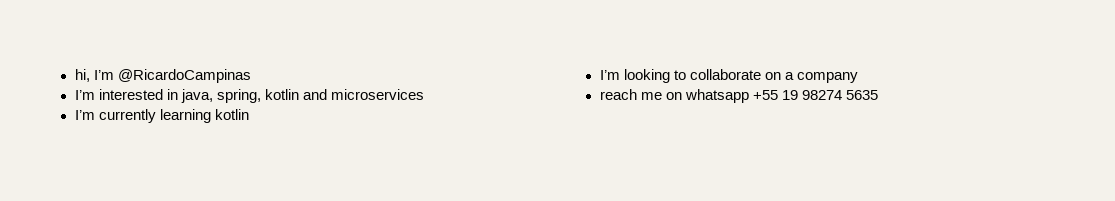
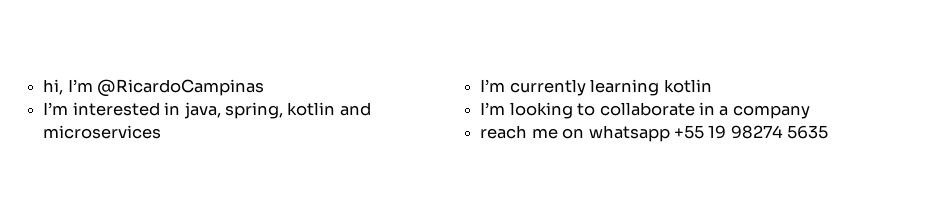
[764,72,781,80] on -> [698,102,715,115] in

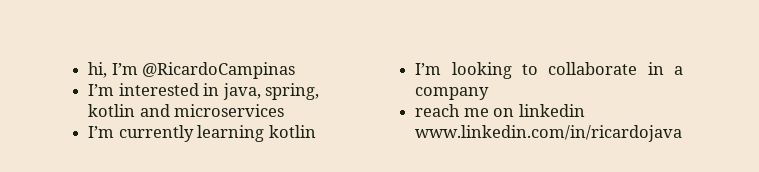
[588,125,829,142] whatsapp +55 19 98274 5635 -> [518,104,585,117] [415,125,683,142] linkedin www.linkedin.com/in/ricardojava

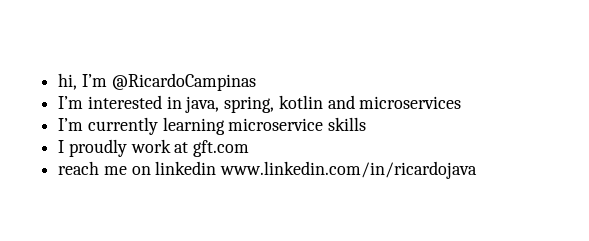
[268,125,316,138] [415,62,683,79] [415,87,490,100] kotlin // I’m looking to collaborate in a company -> [228,117,367,131] [58,139,250,157] microservice skills // I proudly work at gft.com

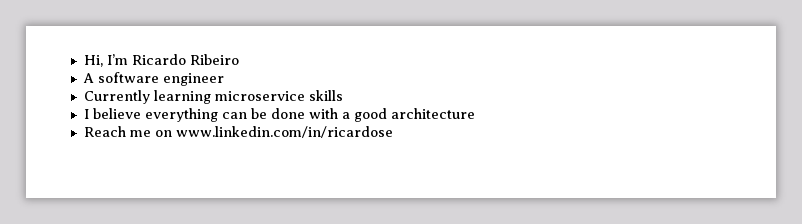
[58,73,256,91] [58,95,462,113] [58,117,367,135] [58,139,250,157] [58,161,478,179] hi, I’m @RicardoCampinas // I’m interested in java, spring, kotlin and microservices // I’m currently learning microservice skills // I proudly work at gft.com // reach me on linkedin www.linkedin.com/in/ricardojava -> [83,54,239,67] [82,72,224,86] [83,90,343,104] [83,108,475,122] [83,126,393,138] Hi, I’m Ricardo Ribeiro // A software engineer // Currently learning microservice skills // I believe everything can be done with a good architecture // Reach me on www.linkedin.com/in/ricardose

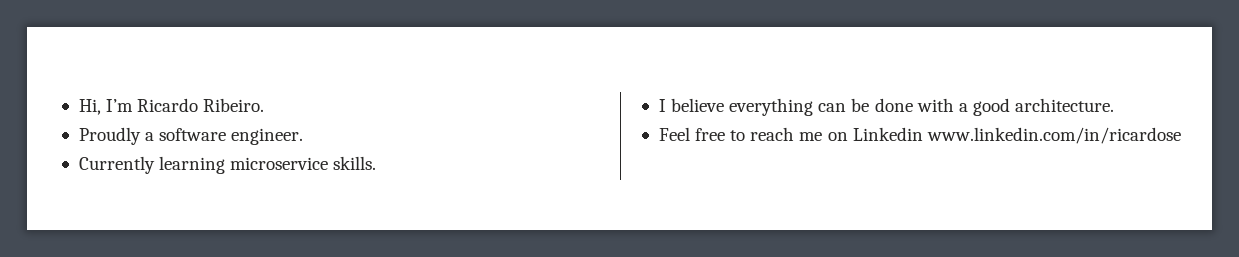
[189,54,239,65] [82,72,224,86] Ribeiro // A software engineer -> [203,98,265,112] [78,127,304,145] Ribeiro. // Proudly a software engineer.
[308,90,343,101] skills -> [333,156,377,170] skills.
[390,108,475,119] [83,126,126,137] architecture // Reach -> [1015,98,1115,112] [658,127,795,141] architecture. // Feel free to reach
(172, 133) none -> [852,127,923,141] Linkedin

